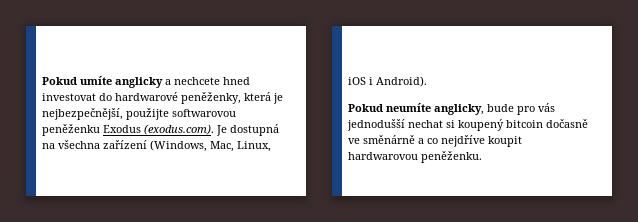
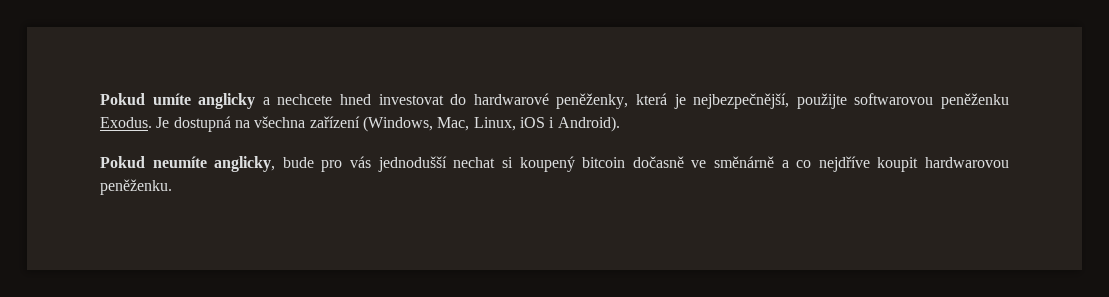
[103,124,214,135] Exodus (exodus.com). -> [100,117,152,128] Exodus.

